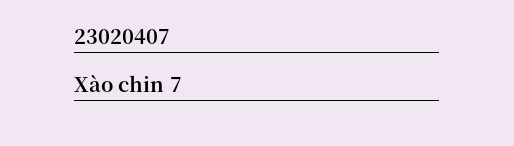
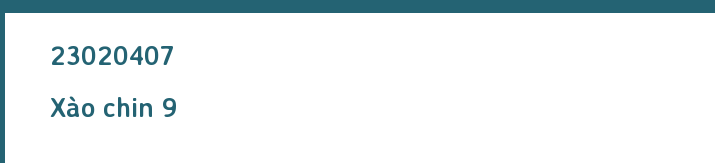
[169,77,182,92] 7 -> [162,98,177,117] 9

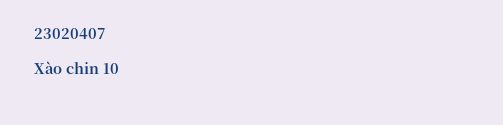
[162,98,177,117] 9 -> [103,63,119,74] 10

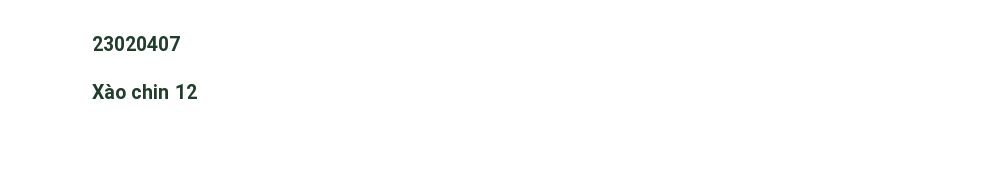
[103,63,119,74] 10 -> [174,84,197,99] 12

